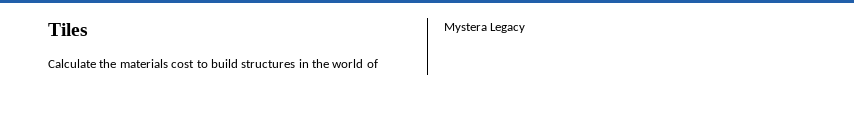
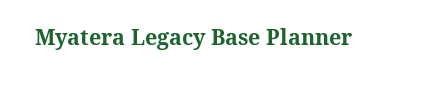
[48,23,88,36] [48,59,378,68] [444,23,526,33] Tiles // Calculate the materials cost to build structures in the world of Mystera Legacy -> [35,28,352,50] Myatera Legacy Base Planner

